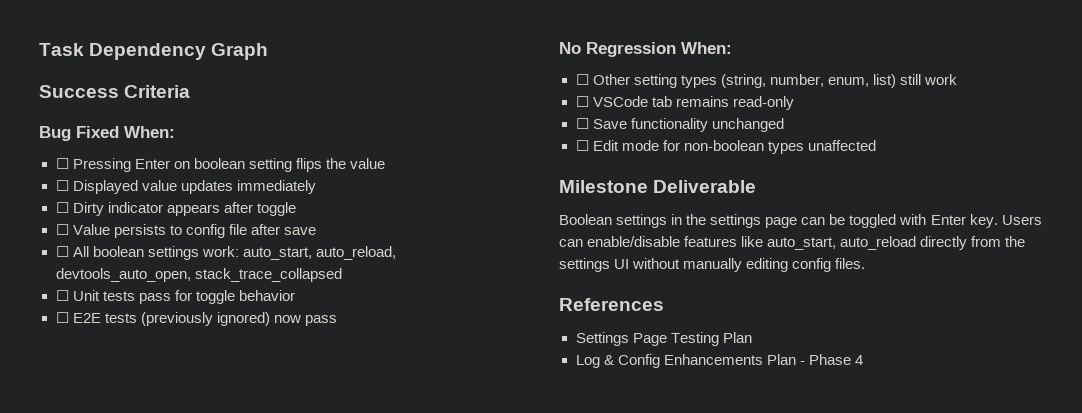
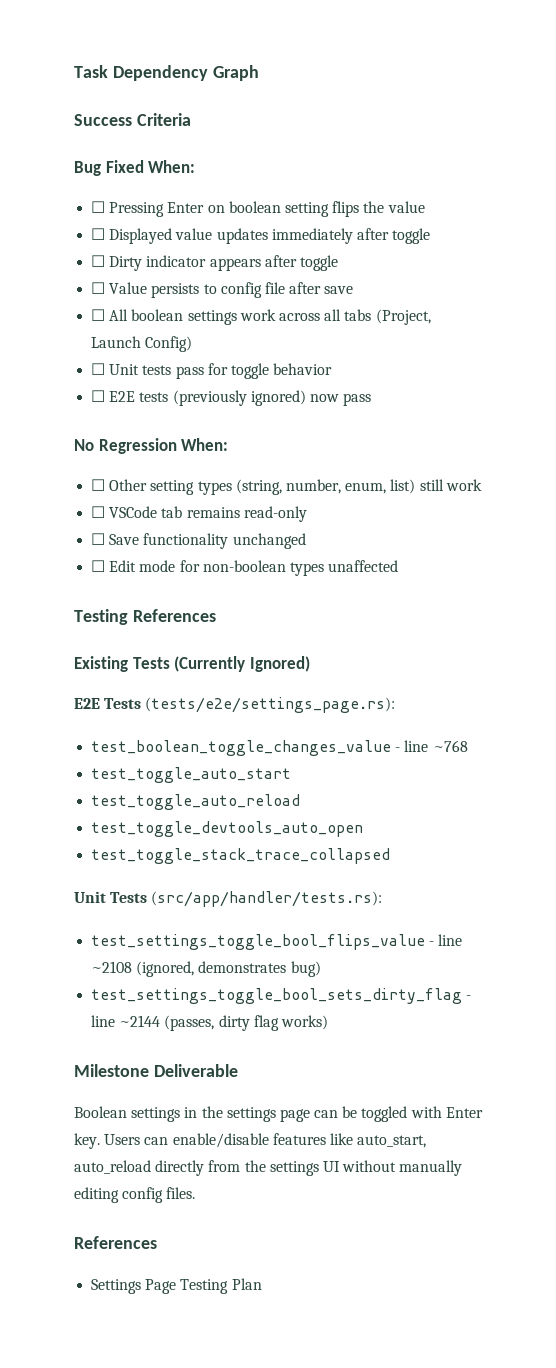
(316, 187) none -> [356,228,431,244] after toggle
[201,246,396,260] [55,268,342,282] work: auto_start, auto_reload, devtools_auto_open, stack_trace_collapsed -> [239,309,431,325] [91,336,193,352] work across all tabs (Project, Launch Config)
(876, 145) none -> [74,609,216,625] [74,656,310,672] [74,697,396,713] [91,740,468,756] [91,767,292,783] [91,794,301,810] [91,821,364,837] [91,848,391,864] [74,891,383,907] [91,934,463,950] [91,961,321,977] [91,988,472,1004] [91,1015,328,1031] // Testing References // Existing Tests (Currently Ignored) // E2E Tests (tests/e2e/settings_page.rs): // test_boolean_toggle_changes_value - line ~768 // test_toggle_auto_start // test_toggle_auto_reload // test_toggle_devtools_auto_open // test_toggle_stack_trace_collapsed // Unit Tests (src/app/handler/tests.rs): // test_settings_toggle_bool_flips_value - line ~2108 (ignored, demonstrates bug) // test_settings_toggle_bool_sets_dirty_flag - line ~2144 (passes, dirty flag works)
[575,354,863,368] // Log & Config Enhancements Plan - Phase 4 -> (262, 1284) none

